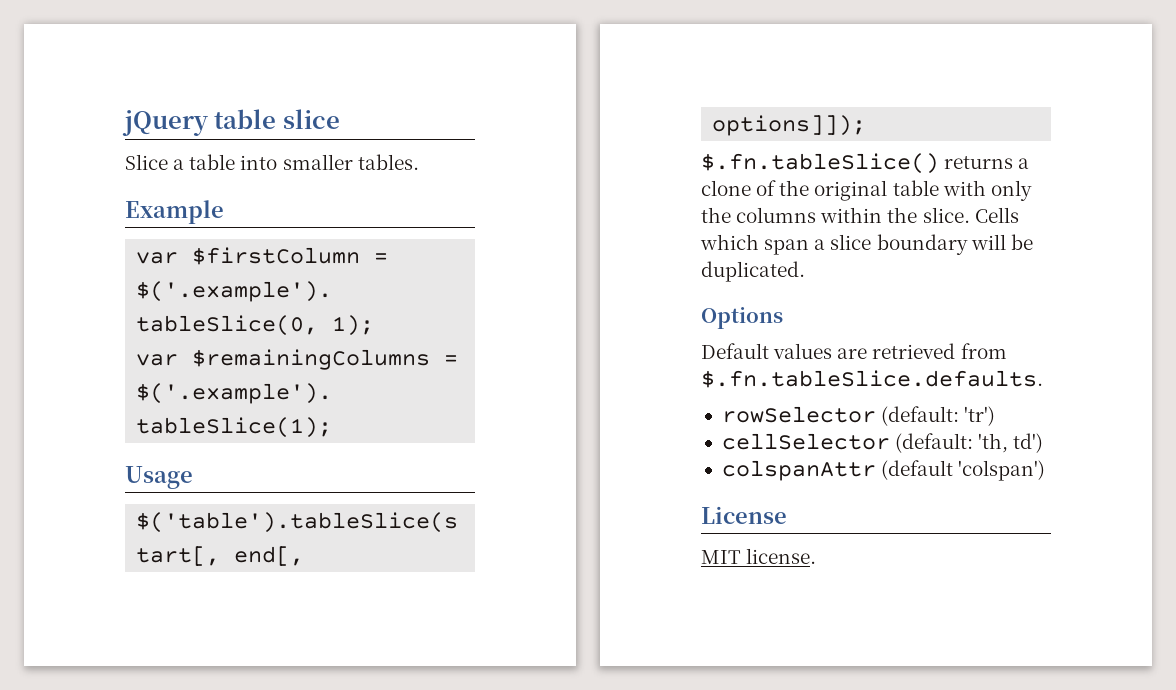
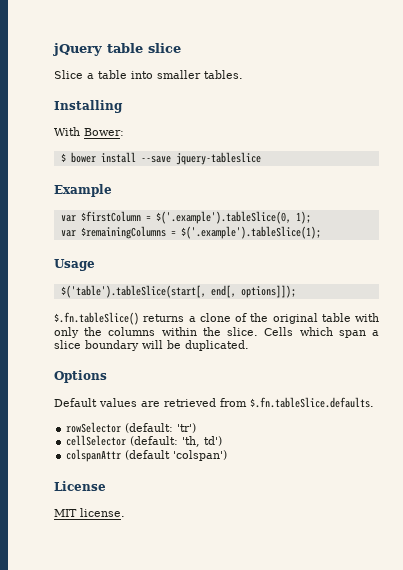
(419, 162) none -> [54,100,123,113] [54,127,124,136] [60,152,261,165] // Installing // With Bower: // $ bower install --save jquery-tableslice

